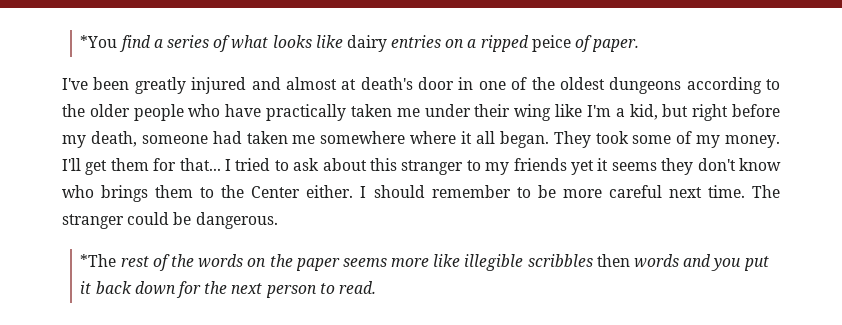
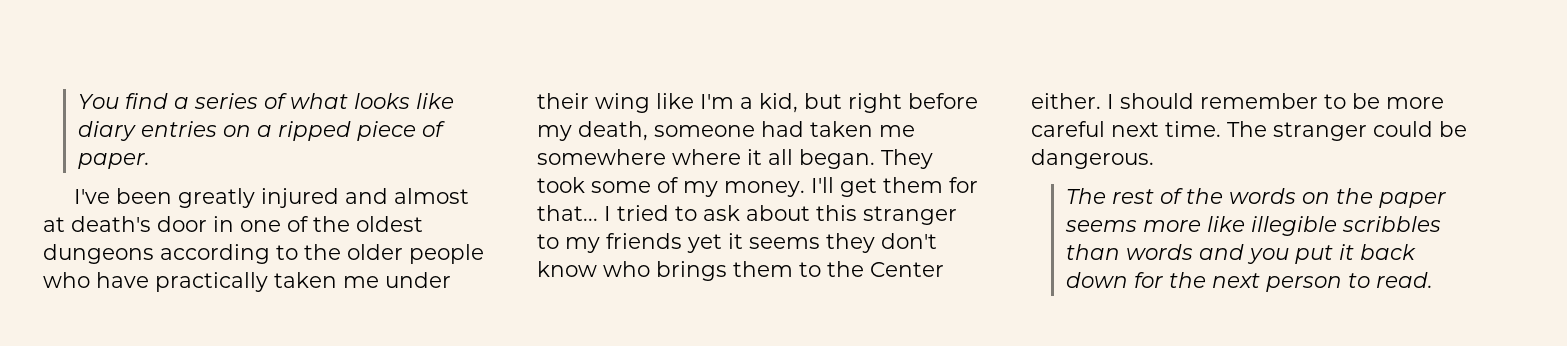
[80,35,118,48] *You -> [77,94,119,109] You
[346,35,387,52] dairy -> [77,121,136,141] diary
[531,35,571,52] peice -> [356,121,416,141] piece
[80,254,117,267] *The -> [1065,188,1106,204] The
[596,254,630,267] then -> [1065,244,1120,260] than

